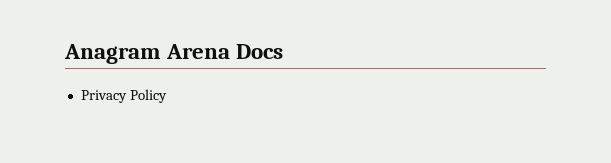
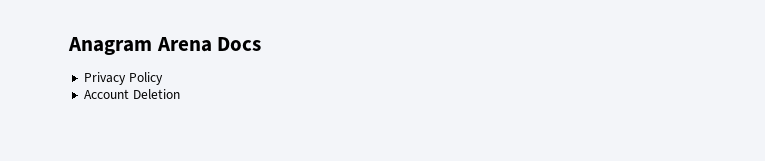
(167, 96) none -> [83,89,180,99] // Account Deletion

